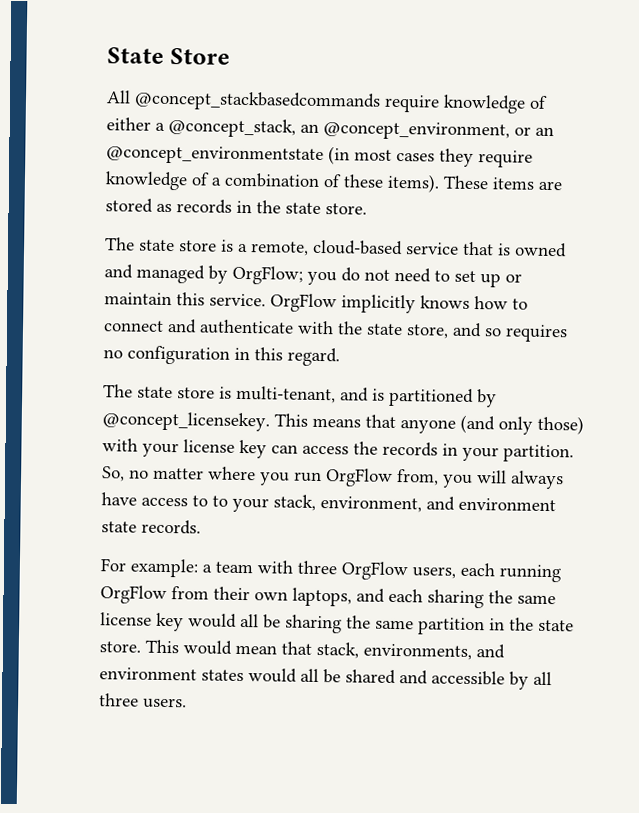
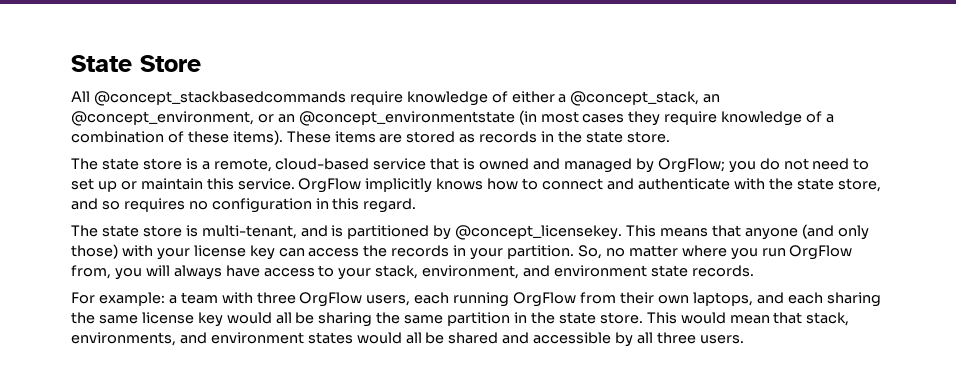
[212,495,228,507] to -> (335, 271) none

